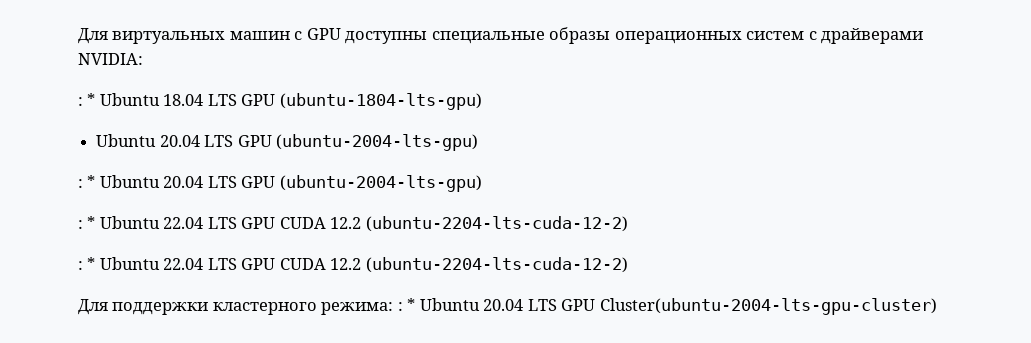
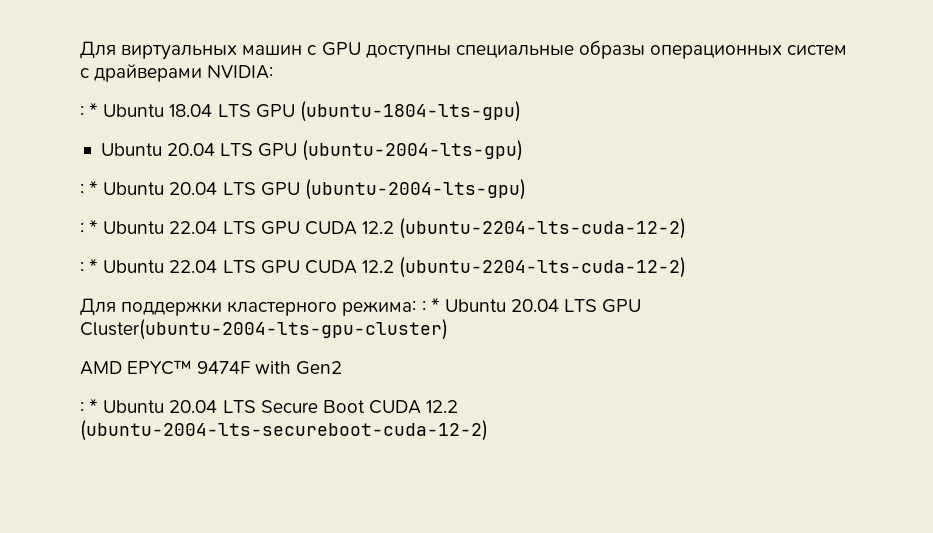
(937, 306) none -> [80,360,342,375] [80,399,459,414] [80,420,488,441] // AMD EPYC™ 9474F with Gen2 // : * Ubuntu 20.04 LTS Secure Boot CUDA 12.2 (ubuntu-2004-lts-secureboot-cuda-12-2)

